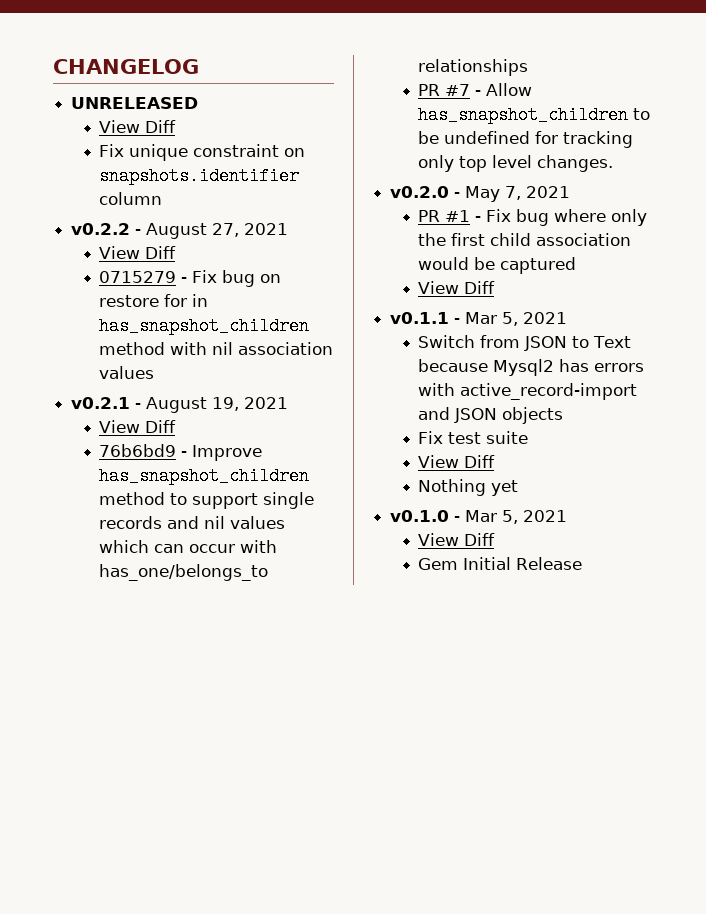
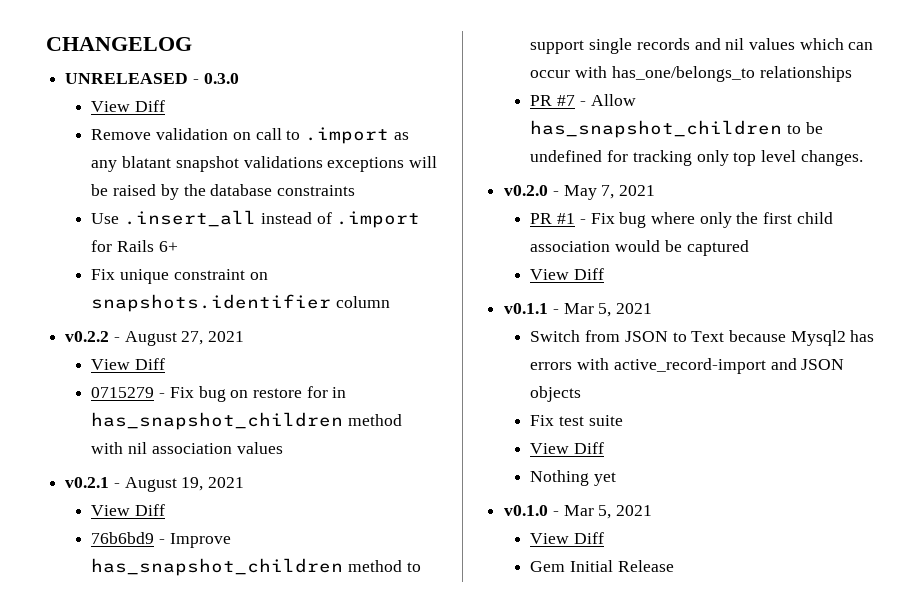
[99,120,177,133] // View Diff -> [192,73,239,84] [91,100,166,112] [91,127,409,144] [91,156,437,172] [91,184,355,200] [91,210,421,228] [91,240,178,252] - 0.3.0 // View Diff // Remove validation on call to .import as any blatant snapshot validations exceptions will be raised by the database constraints // Use .insert_all instead of .import for Rails 6+

